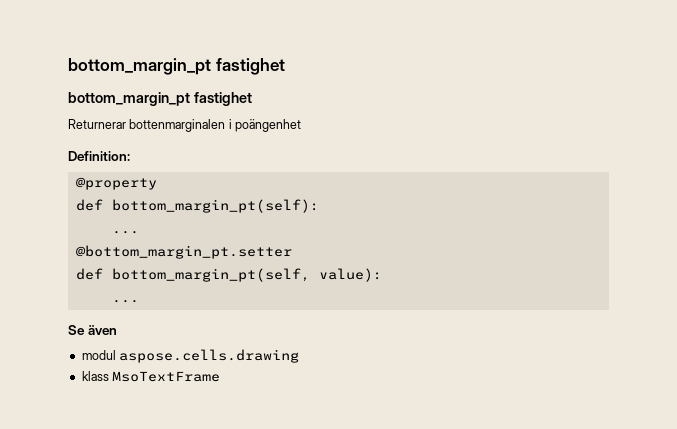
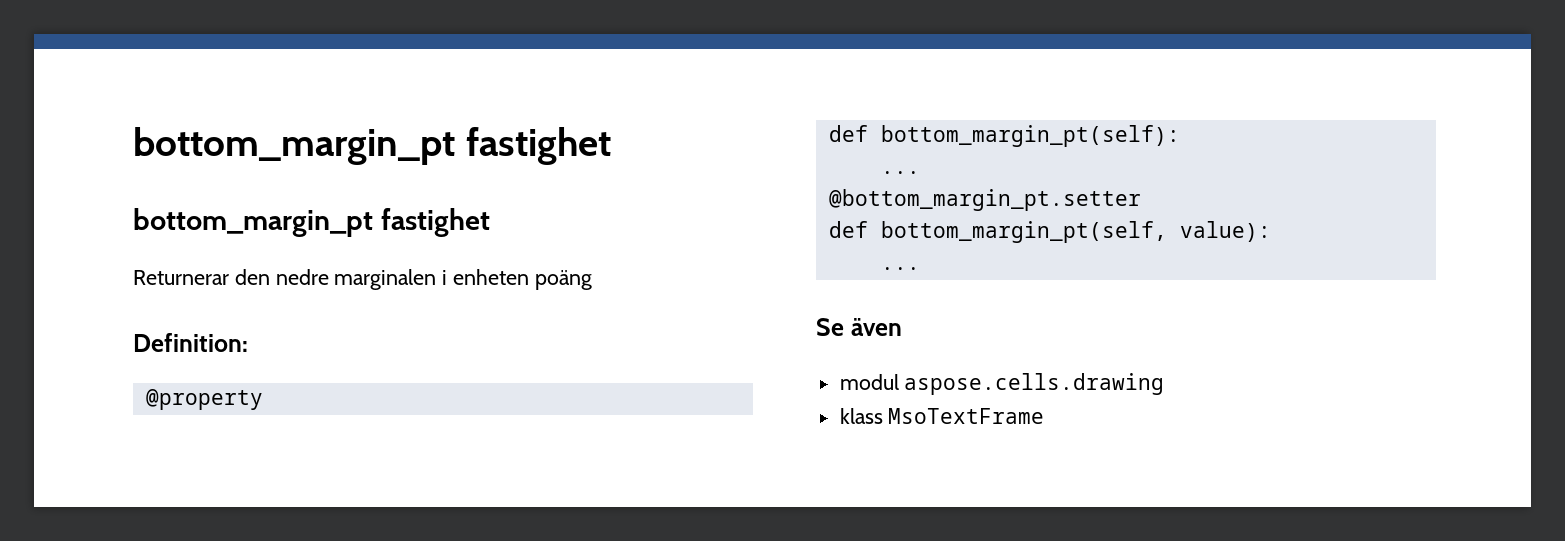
[129,119,302,132] bottenmarginalen i poängenhet -> [234,269,592,290] den nedre marginalen i enheten poäng

